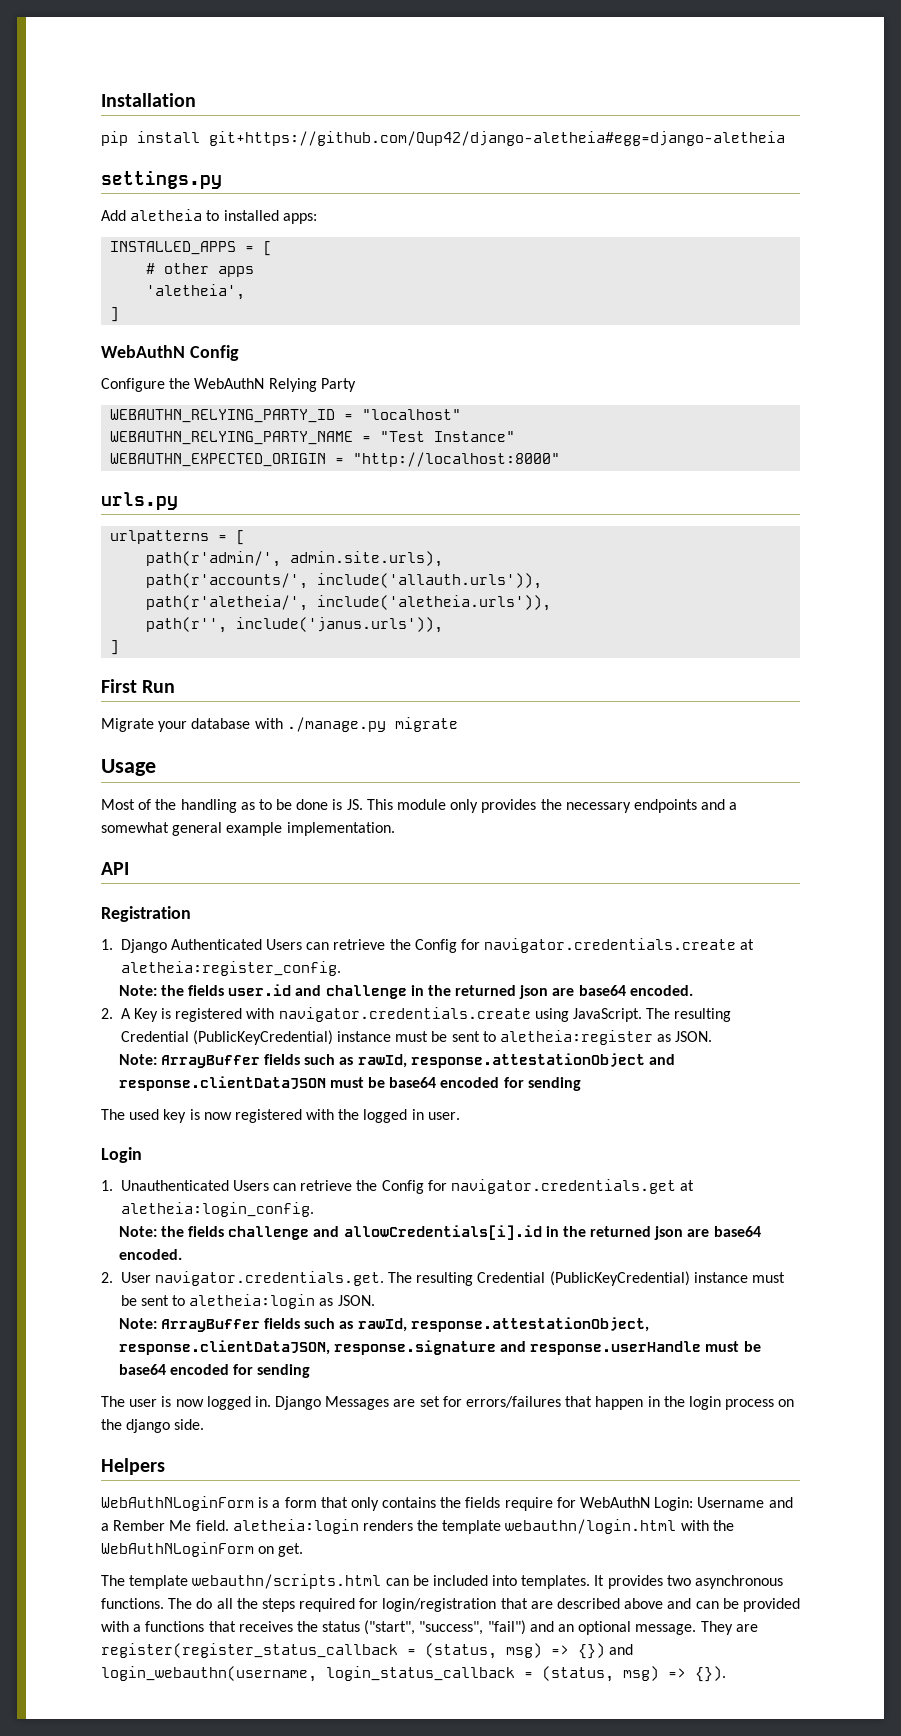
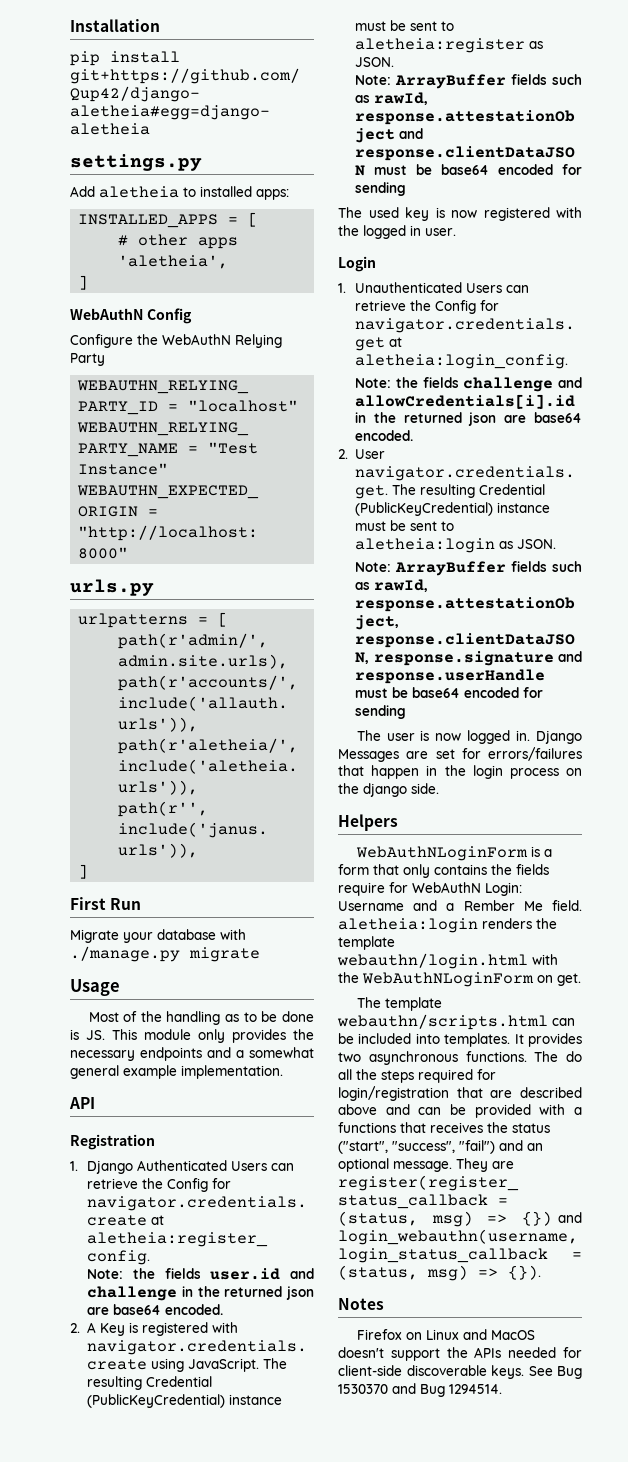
(726, 1674) none -> [338,1298,384,1310] [356,1329,535,1340] [338,1347,582,1361] [338,1365,582,1379] [338,1383,502,1397] // Notes // Firefox on Linux and MacOS doesn't support the APIs needed for client-side discoverable keys. See Bug 1530370 and Bug 1294514.

